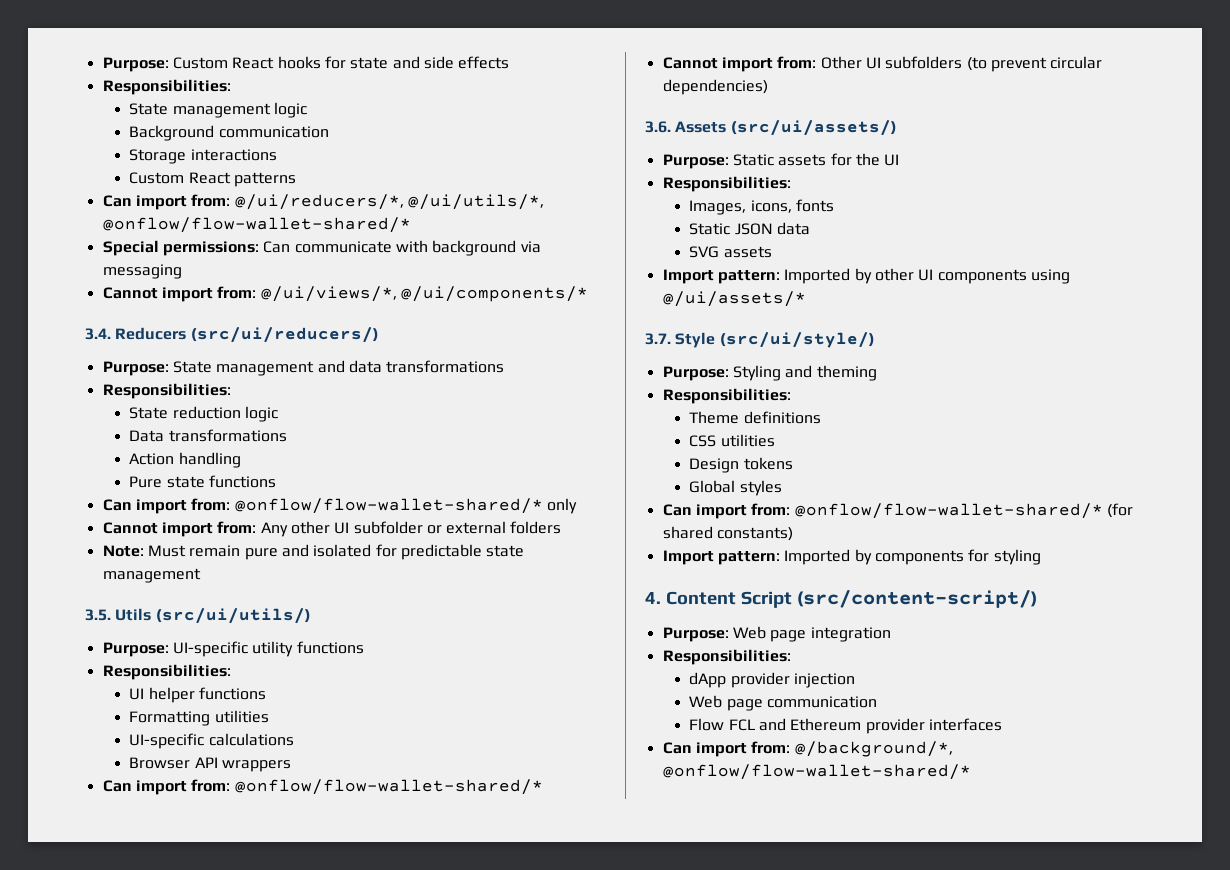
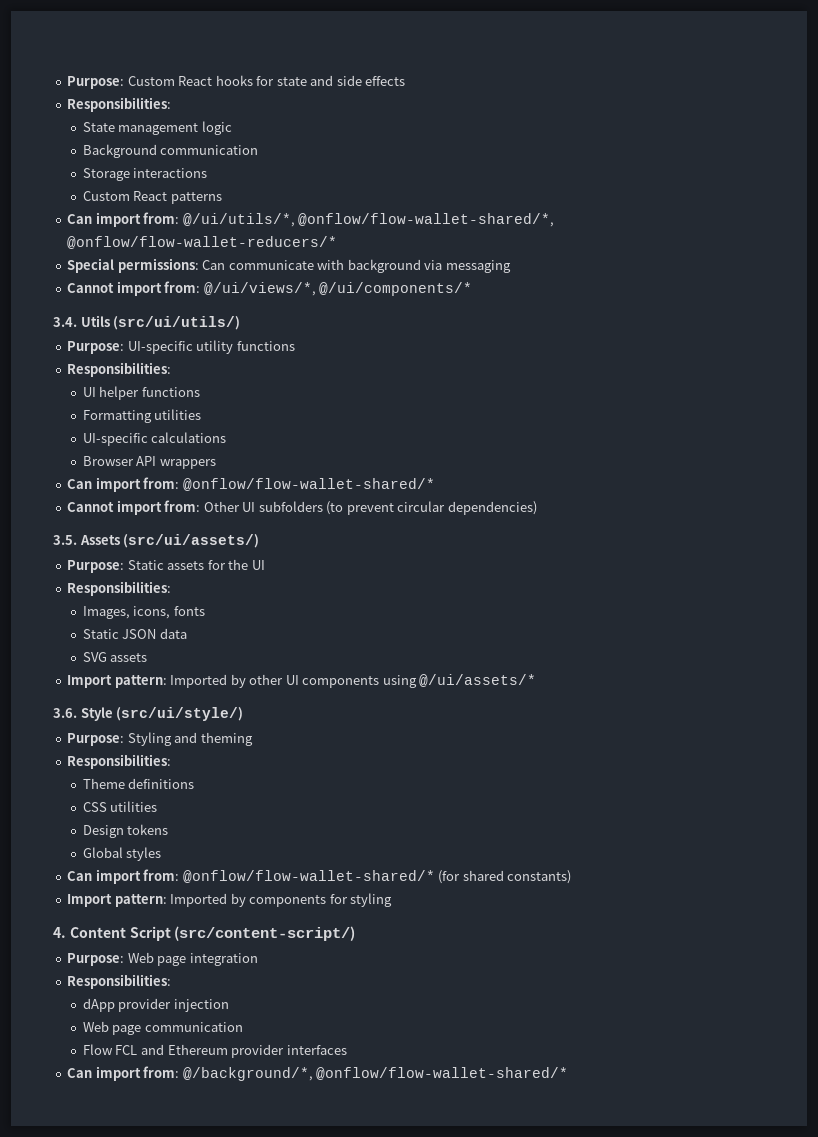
[234,194,544,210] [102,217,411,233] @/ui/reducers/*, @/ui/utils/*, @onflow/flow-wallet-shared/* -> [182,213,555,227] [67,236,338,249] @/ui/utils/*, @onflow/flow-wallet-shared/*, @onflow/flow-wallet-reducers/*
[115,327,379,343] [102,360,505,376] [102,383,231,399] [129,406,278,422] [129,429,287,442] [129,452,241,468] [129,475,276,488] [102,498,577,514] [102,521,562,537] [102,544,525,560] [102,568,201,583] [85,609,111,621] Reducers (src/ui/reducers/) // Purpose: State management and data transformations // Responsibilities: // State reduction logic // Data transformations // Action handling // Pure state functions // Can import from: @onflow/flow-wallet-shared/* only // Cannot import from: Any other UI subfolder or external folders // Note: Must remain pure and isolated for predictable state management // 3.5. -> (77, 322) none
[645,121,671,133] 3.6. -> [53,535,77,545] 3.5.
[645,333,671,345] 3.7. -> [53,708,77,718] 3.6.

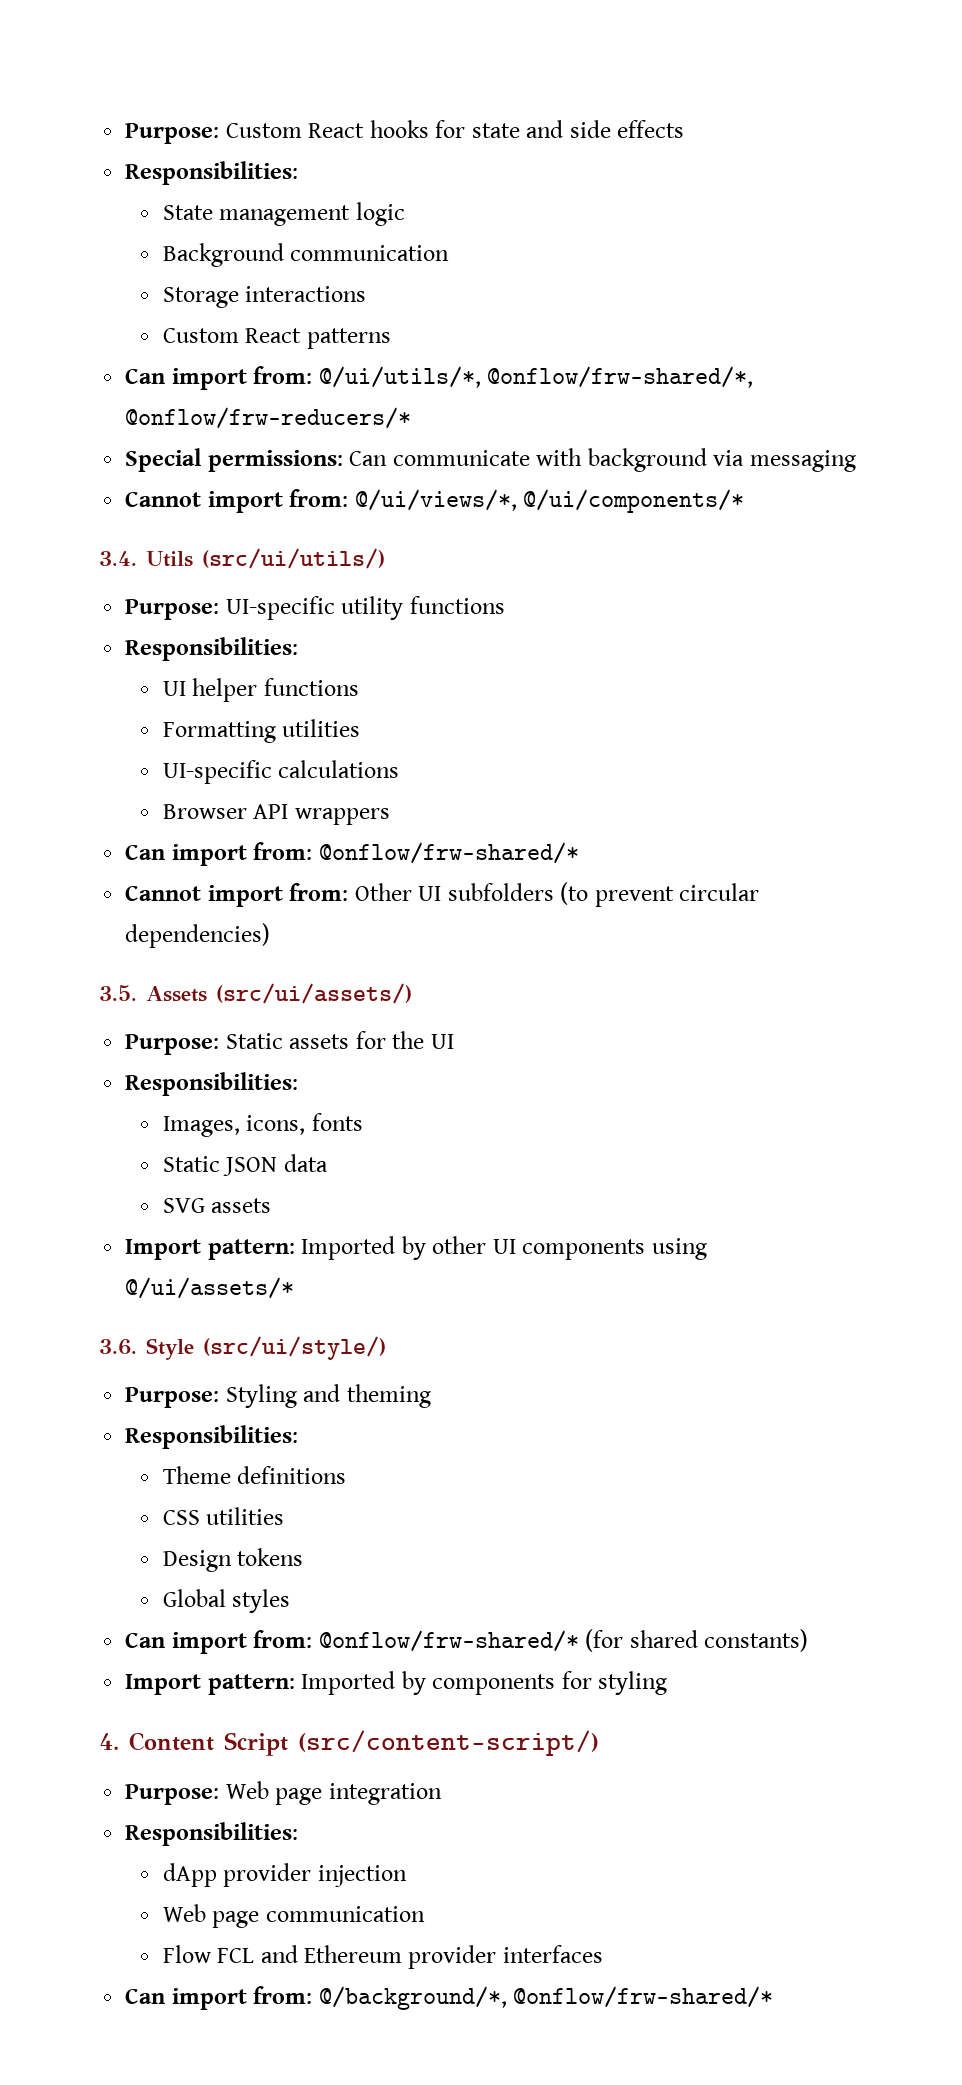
[298,213,555,227] [67,236,338,249] @onflow/flow-wallet-shared/*, @onflow/flow-wallet-reducers/* -> [487,366,754,388] [125,407,412,429] @onflow/frw-shared/*, @onflow/frw-reducers/*
[182,478,435,491] @onflow/flow-wallet-shared/* -> [318,842,579,864] @onflow/frw-shared/*
[182,870,435,883] @onflow/flow-wallet-shared/* -> [318,1630,579,1652] @onflow/frw-shared/*
[316,1067,569,1080] @onflow/flow-wallet-shared/* -> [513,1986,774,2008] @onflow/frw-shared/*

